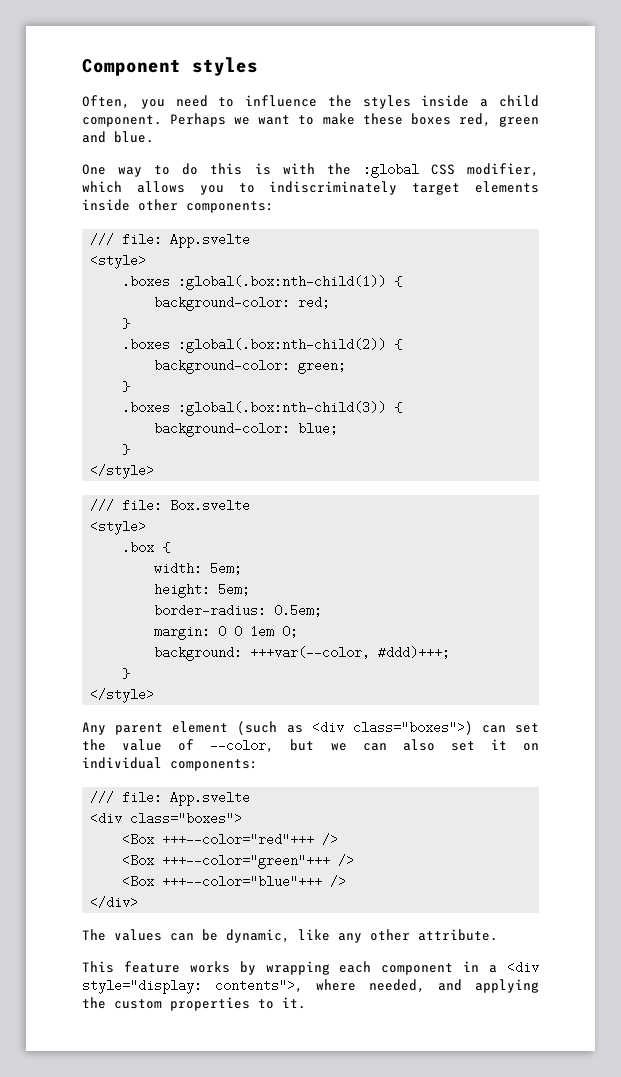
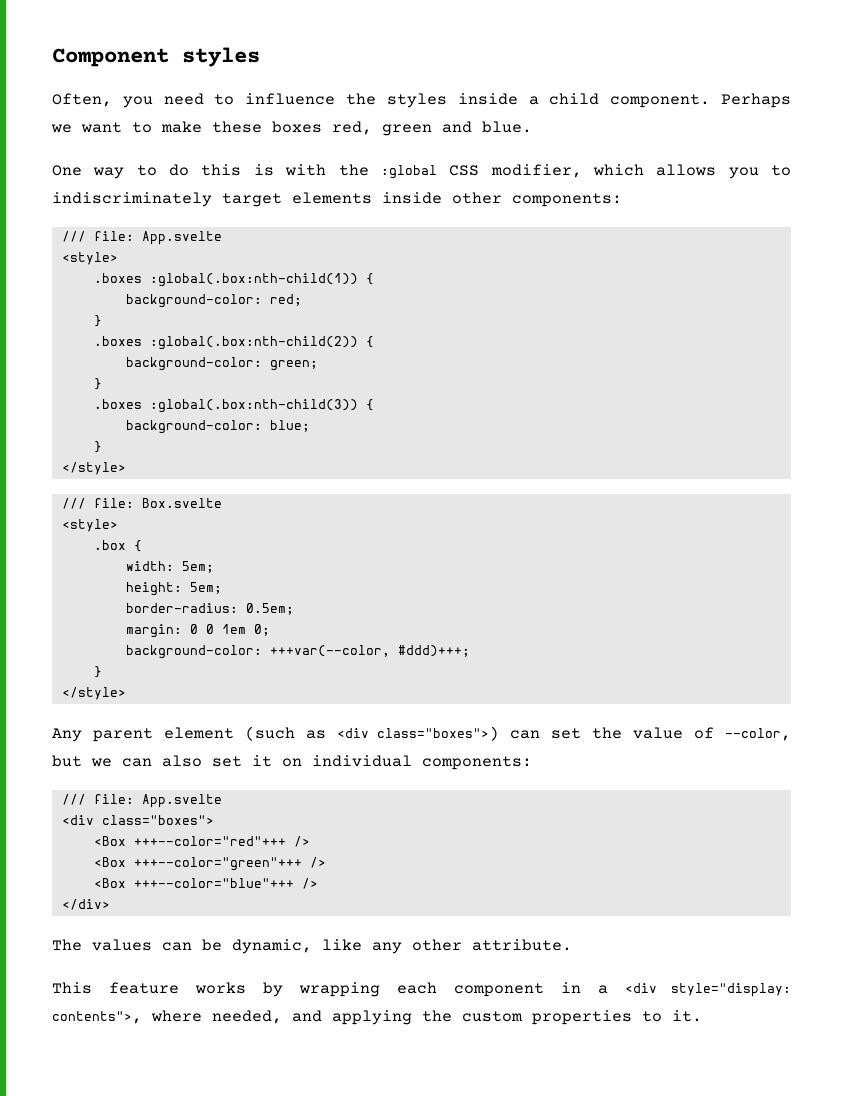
[154,646,243,661] background: -> [125,645,262,659] background-color:

